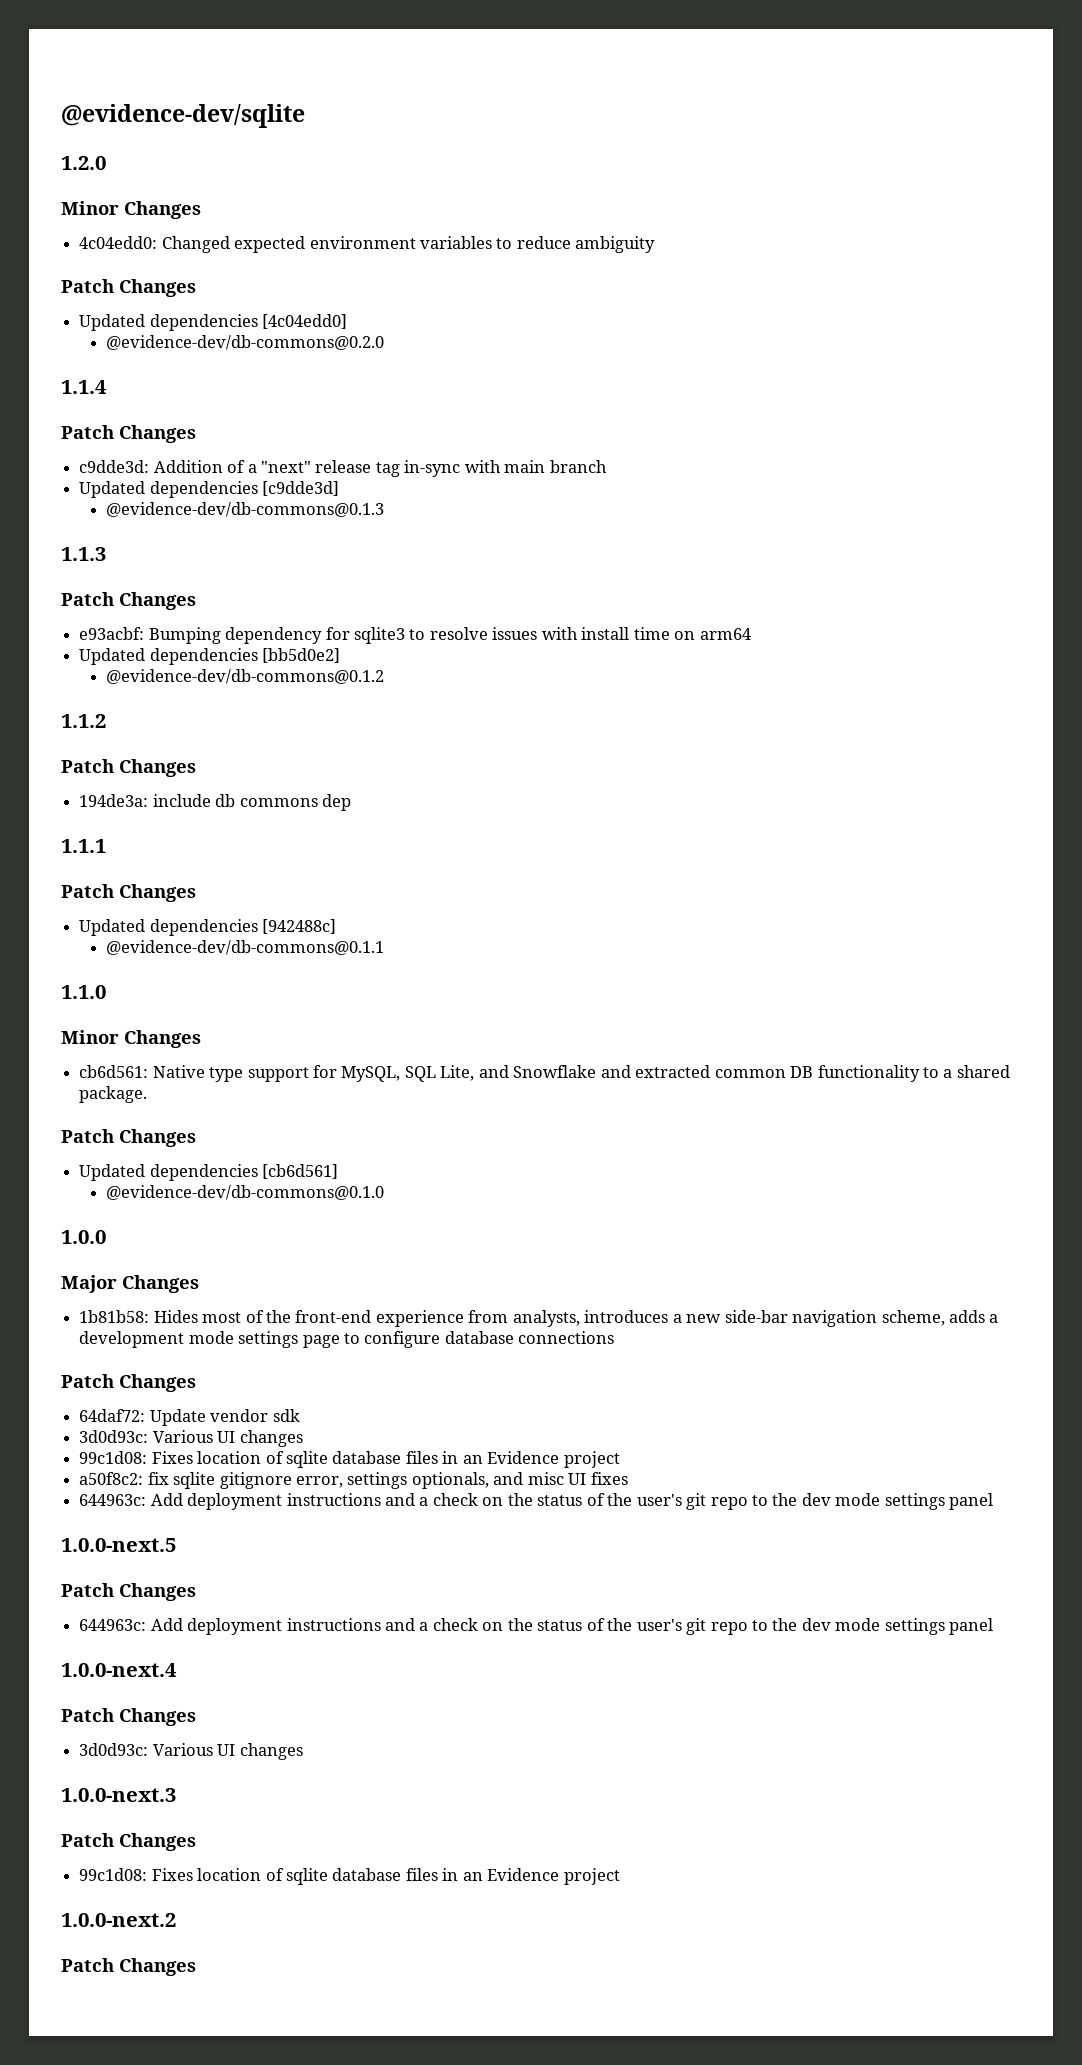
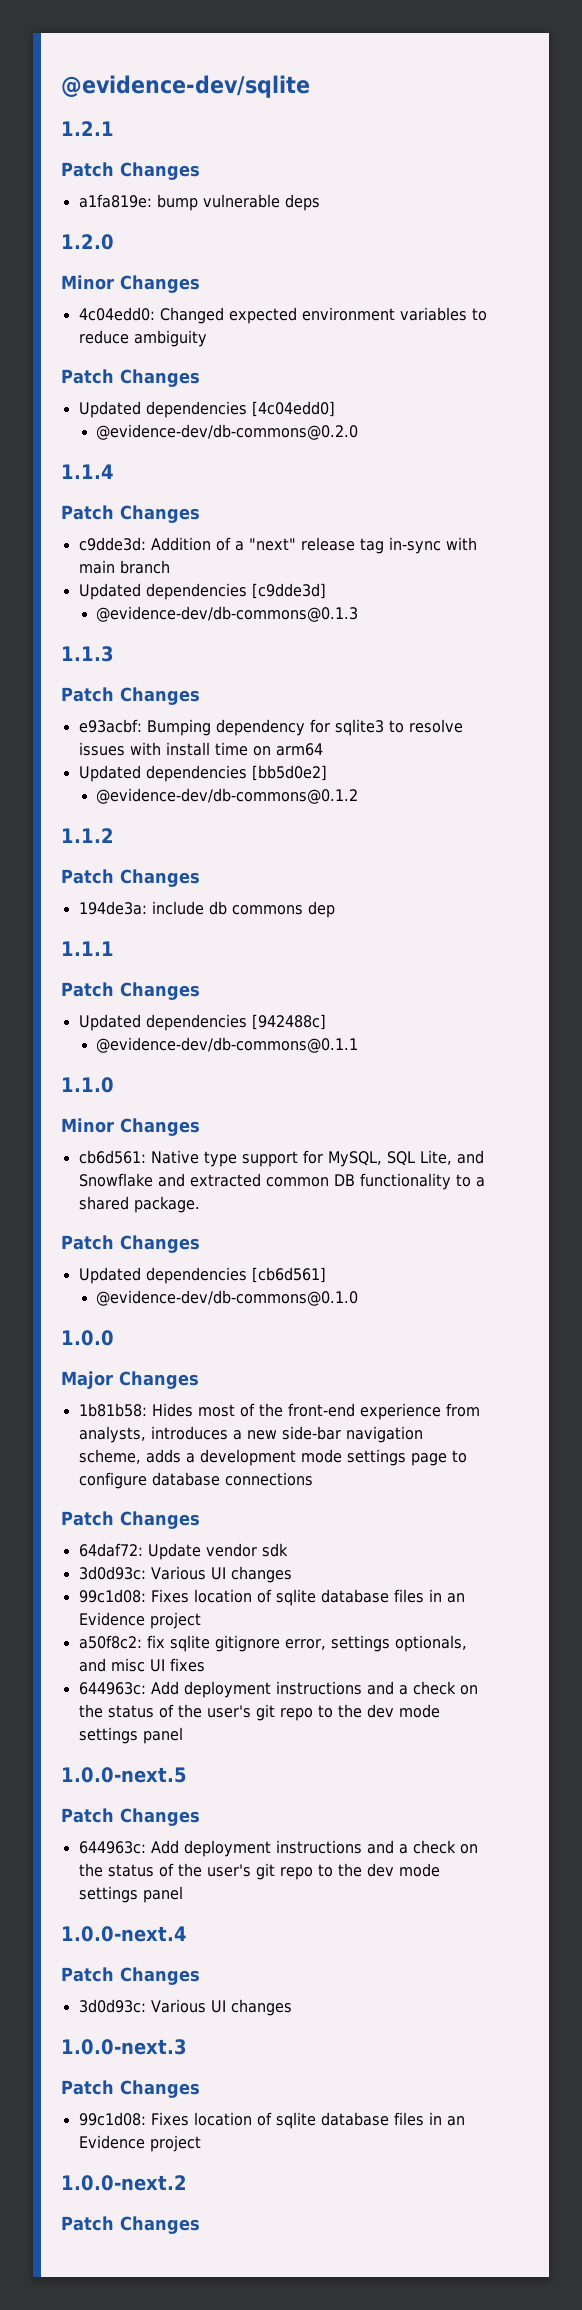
(305, 116) none -> [61,121,114,136] [61,162,200,180] [78,194,320,211] // 1.2.1 // Patch Changes // a1fa819e: bump vulnerable deps

